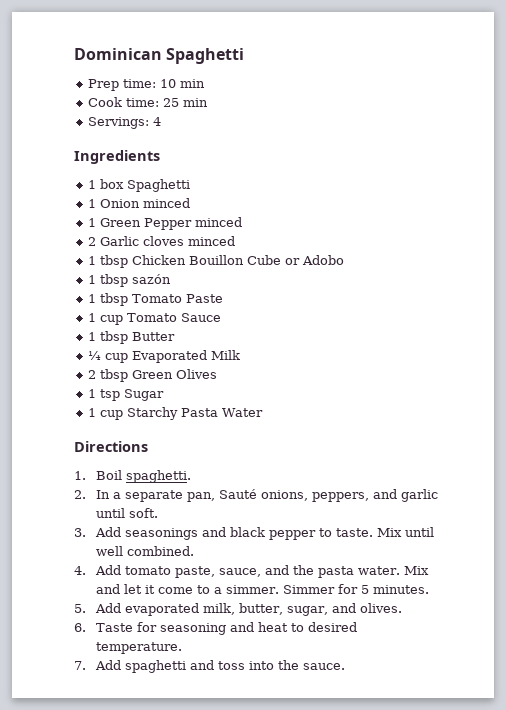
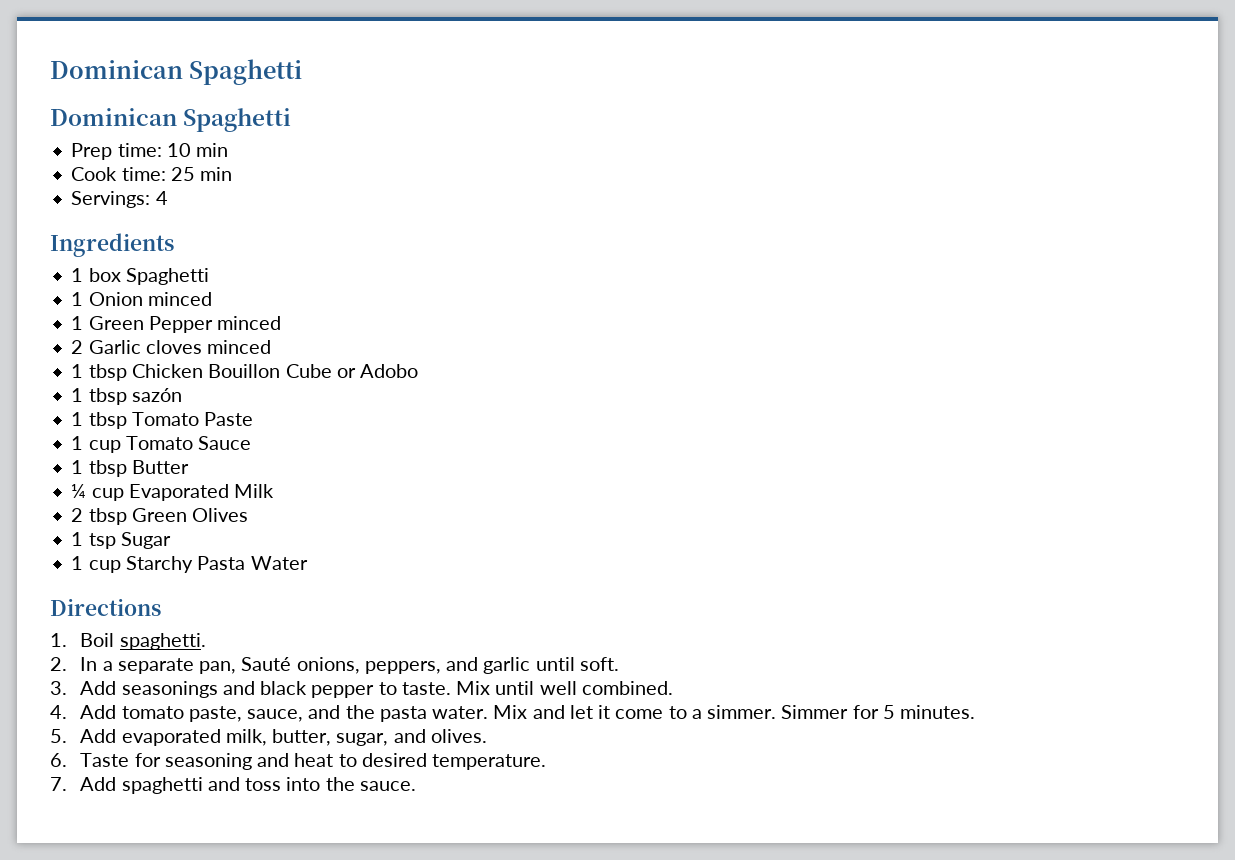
[74,48,245,64] Dominican Spaghetti -> [50,59,303,85] [50,108,292,132] Dominican Spaghetti // Dominican Spaghetti

